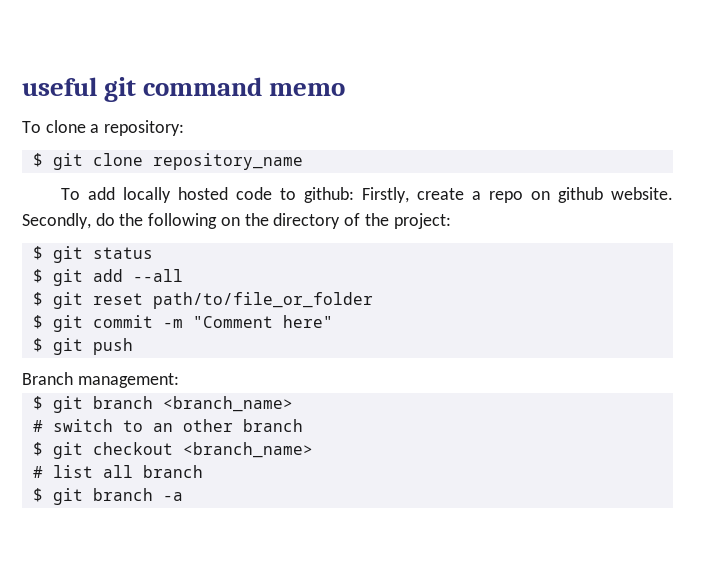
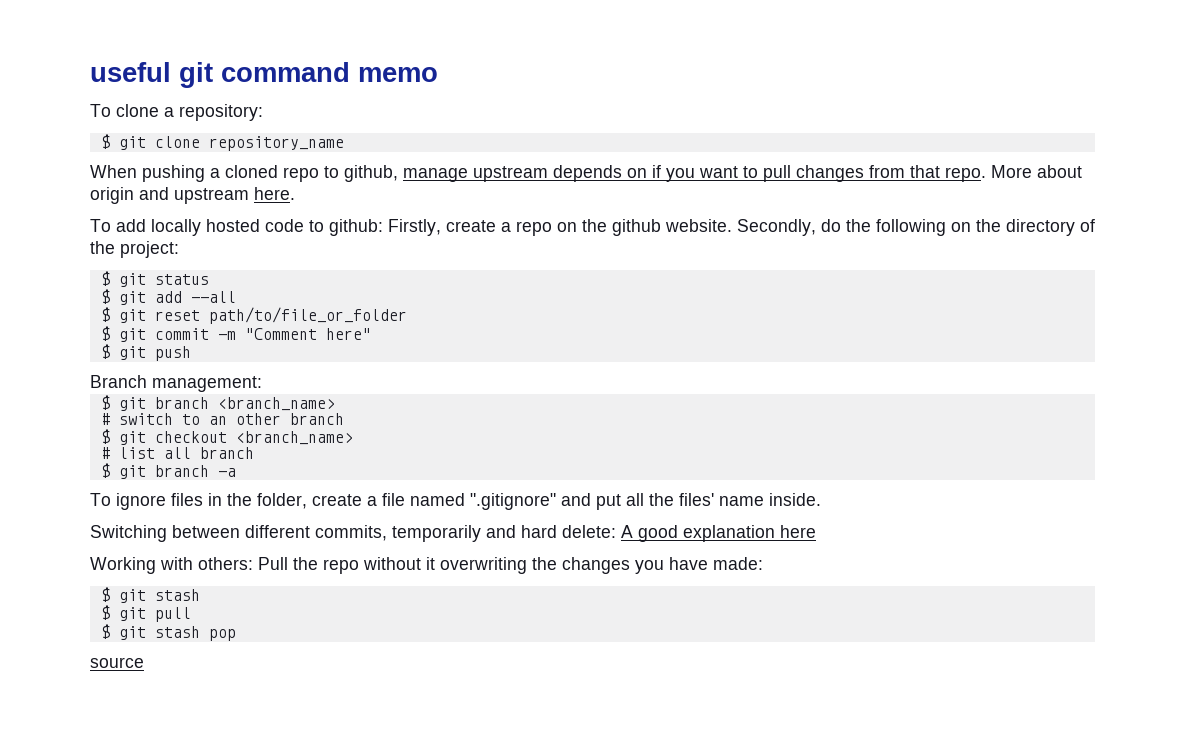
(303, 161) none -> [90,165,1082,182] [90,187,295,204] // When pushing a cloned repo to github, manage upstream depends on if you want to pull changes from that repo. More about origin and upstream here.
(551, 195) none -> [582,219,607,232] the
(183, 496) none -> [90,493,821,510] [90,525,816,542] [90,557,763,574] [100,587,200,603] [100,605,191,622] [100,624,236,641] [90,657,144,668] // To ignore files in the folder, create a file named ".gitignore" and put all the files' name inside. // Switching between different commits, temporarily and hard delete: A good explanation here // Working with others: Pull the repo without it overwriting the changes you have made: // $ git stash // $ git pull // $ git stash pop // source

